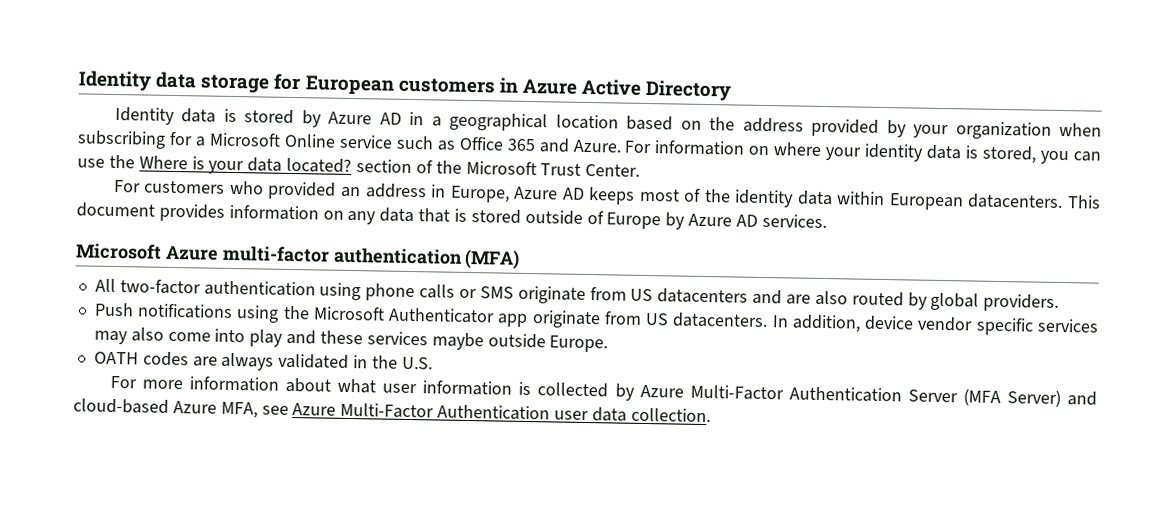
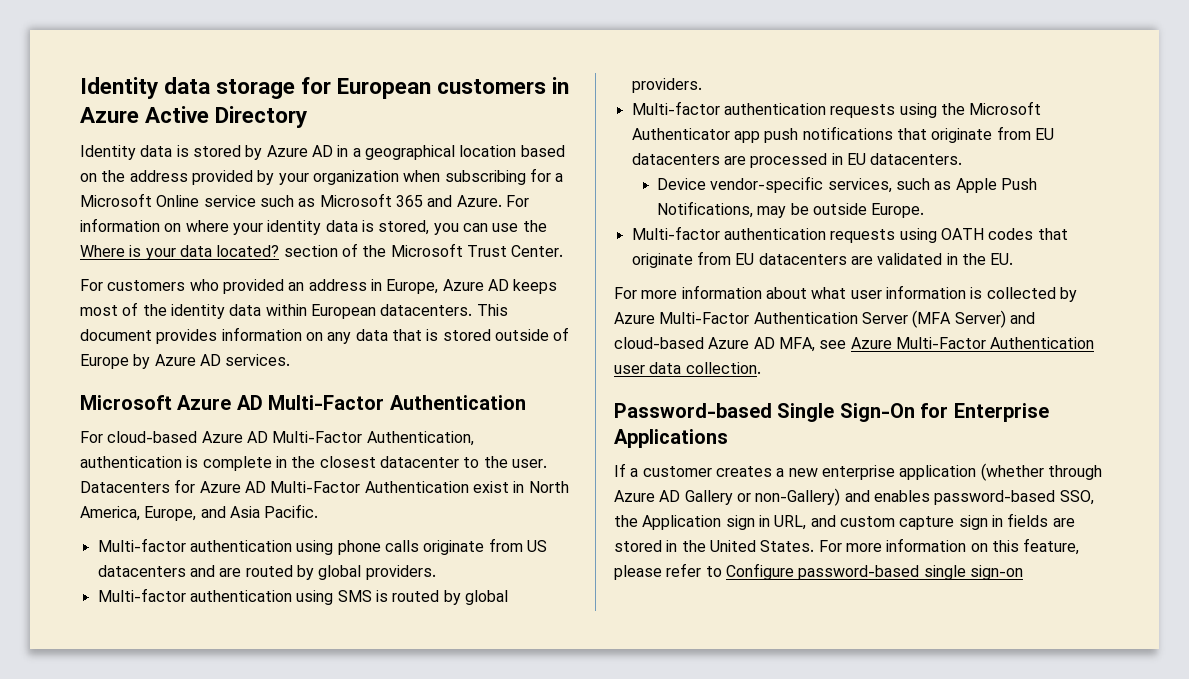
[458,136,504,151] Office -> [319,193,392,207] Microsoft
[221,245,521,269] [94,278,201,295] multi-factor authentication (MFA) // All two-factor -> [236,395,526,410] [80,431,474,446] [80,456,547,471] [80,479,569,493] [80,504,319,521] [97,538,186,552] AD Multi-Factor Authentication // For cloud-based Azure AD Multi-Factor Authentication, authentication is complete in the closest datacenter to the user. Datacenters for Azure AD Multi-Factor Authentication exist in North America, Europe, and Asia Pacific. // Multi-factor
[458,286,514,299] or SMS -> (419, 546) none
[814,290,1060,312] [93,302,234,320] also routed by global providers. // Push notifications -> [245,565,436,580] [97,588,508,605] [631,78,702,93] [631,101,896,118] routed by global providers. // Multi-factor authentication using SMS is routed by global providers. // Multi-factor authentication requests
[531,310,1100,336] [93,327,609,353] [93,351,275,371] originate from US datacenters. In addition, device vendor specific services may also come into play and these services maybe outside Europe. // OATH codes are always -> [764,126,1054,143] [631,153,963,168] [657,176,1038,193] [657,201,925,218] [631,226,1068,243] [631,251,873,268] push notifications that originate from EU datacenters are processed in EU datacenters. // Device vendor-specific services, such as Apple Push Notifications, may be outside Europe. // Multi-factor authentication requests using OATH codes that originate from EU datacenters are
[401,356,433,370] U.S. -> [990,253,1014,265] EU.
(217, 407) none -> [753,337,775,349] AD
(711, 415) none -> [614,403,1049,422] [614,429,728,448] [614,463,1102,481] [614,488,1094,506] [614,513,1075,530] [614,538,1080,555] [614,563,1023,580] // Password-based Single Sign-On for Enterprise Applications // If a customer creates a new enterprise application (whether through Azure AD Gallery or non-Gallery) and enables password-based SSO, the Application sign in URL, and custom capture sign in fields are stored in the United States. For more information on this feature, please refer to Configure password-based single sign-on

